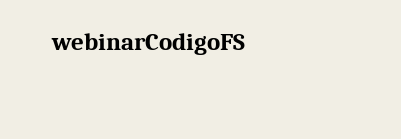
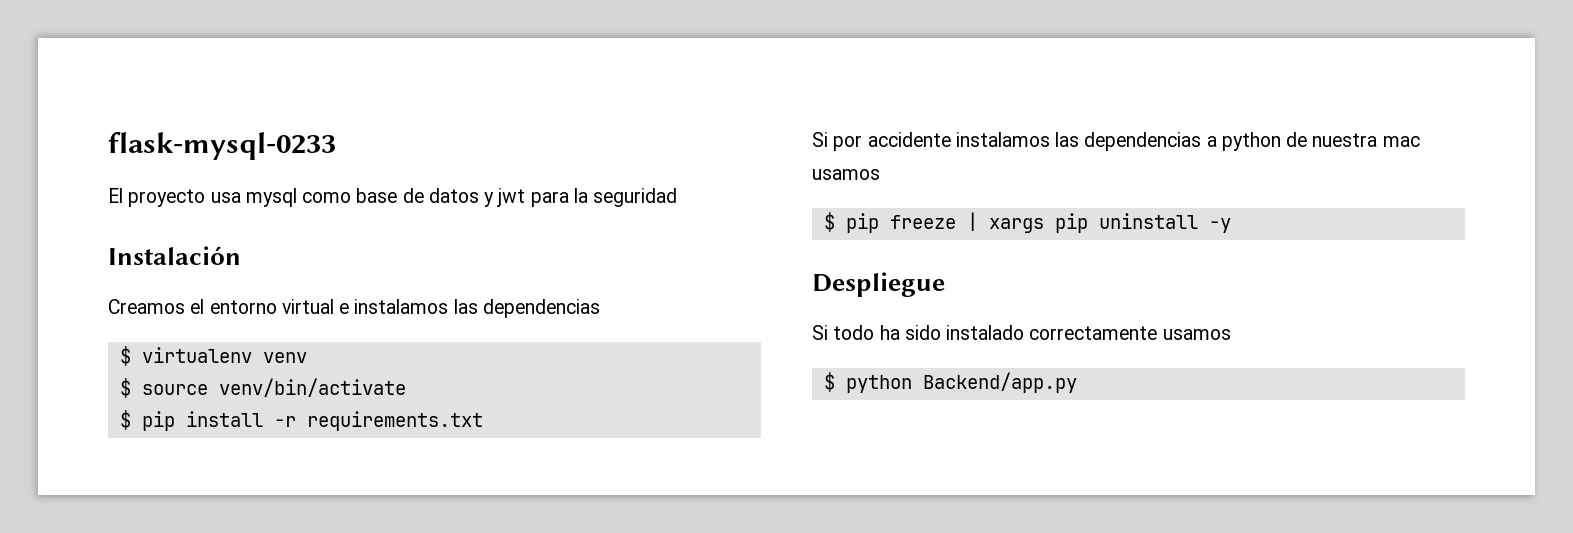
[51,33,245,55] webinarCodigoFS -> [108,132,336,160] [108,188,678,207] [108,246,241,265] [108,299,600,318] [119,346,307,366] [119,378,406,398] [119,410,483,431] [812,132,1420,151] [812,169,880,180] [823,212,1231,233] [812,272,945,297] [812,325,1231,340] [823,372,1077,393] flask-mysql-0233 // El proyecto usa mysql como base de datos y jwt para la seguridad // Instalación // Creamos el entorno virtual e instalamos las dependencias // $ virtualenv venv // $ source venv/bin/activate // $ pip install -r requirements.txt // Si por accidente instalamos las dependencias a python de nuestra mac usamos // $ pip freeze | xargs pip uninstall -y // Despliegue // Si todo ha sido instalado correctamente usamos // $ python Backend/app.py

